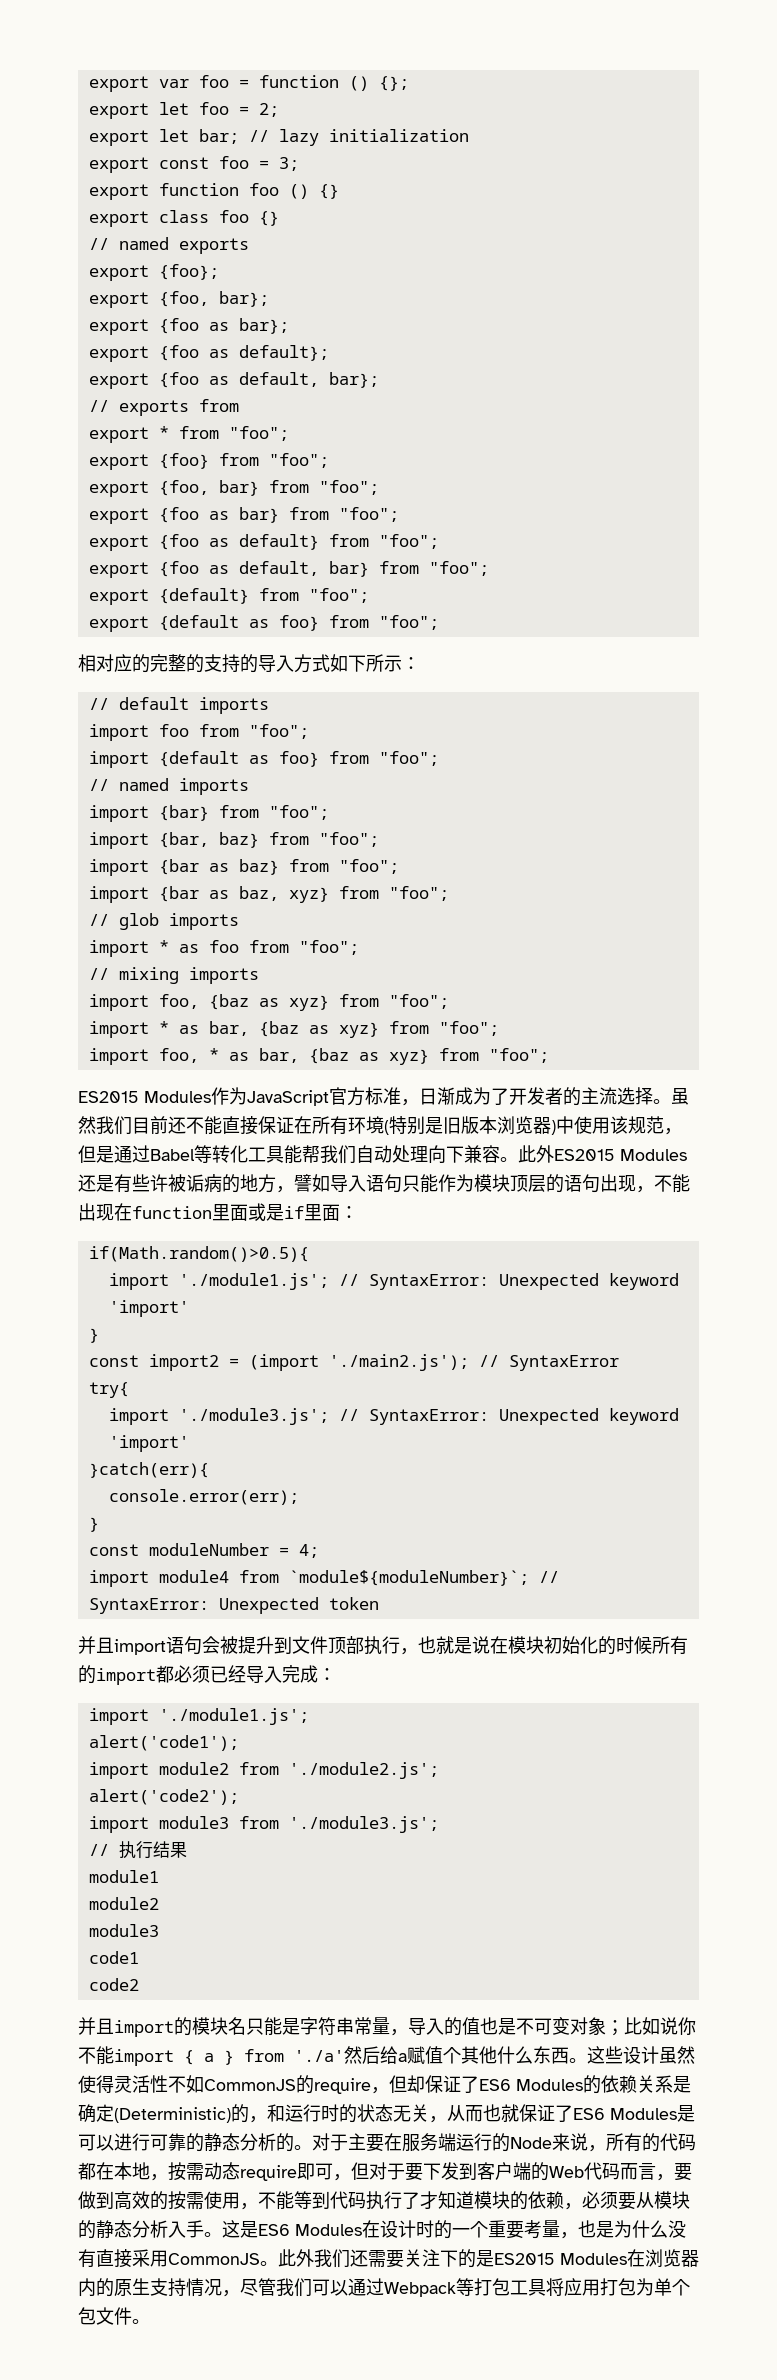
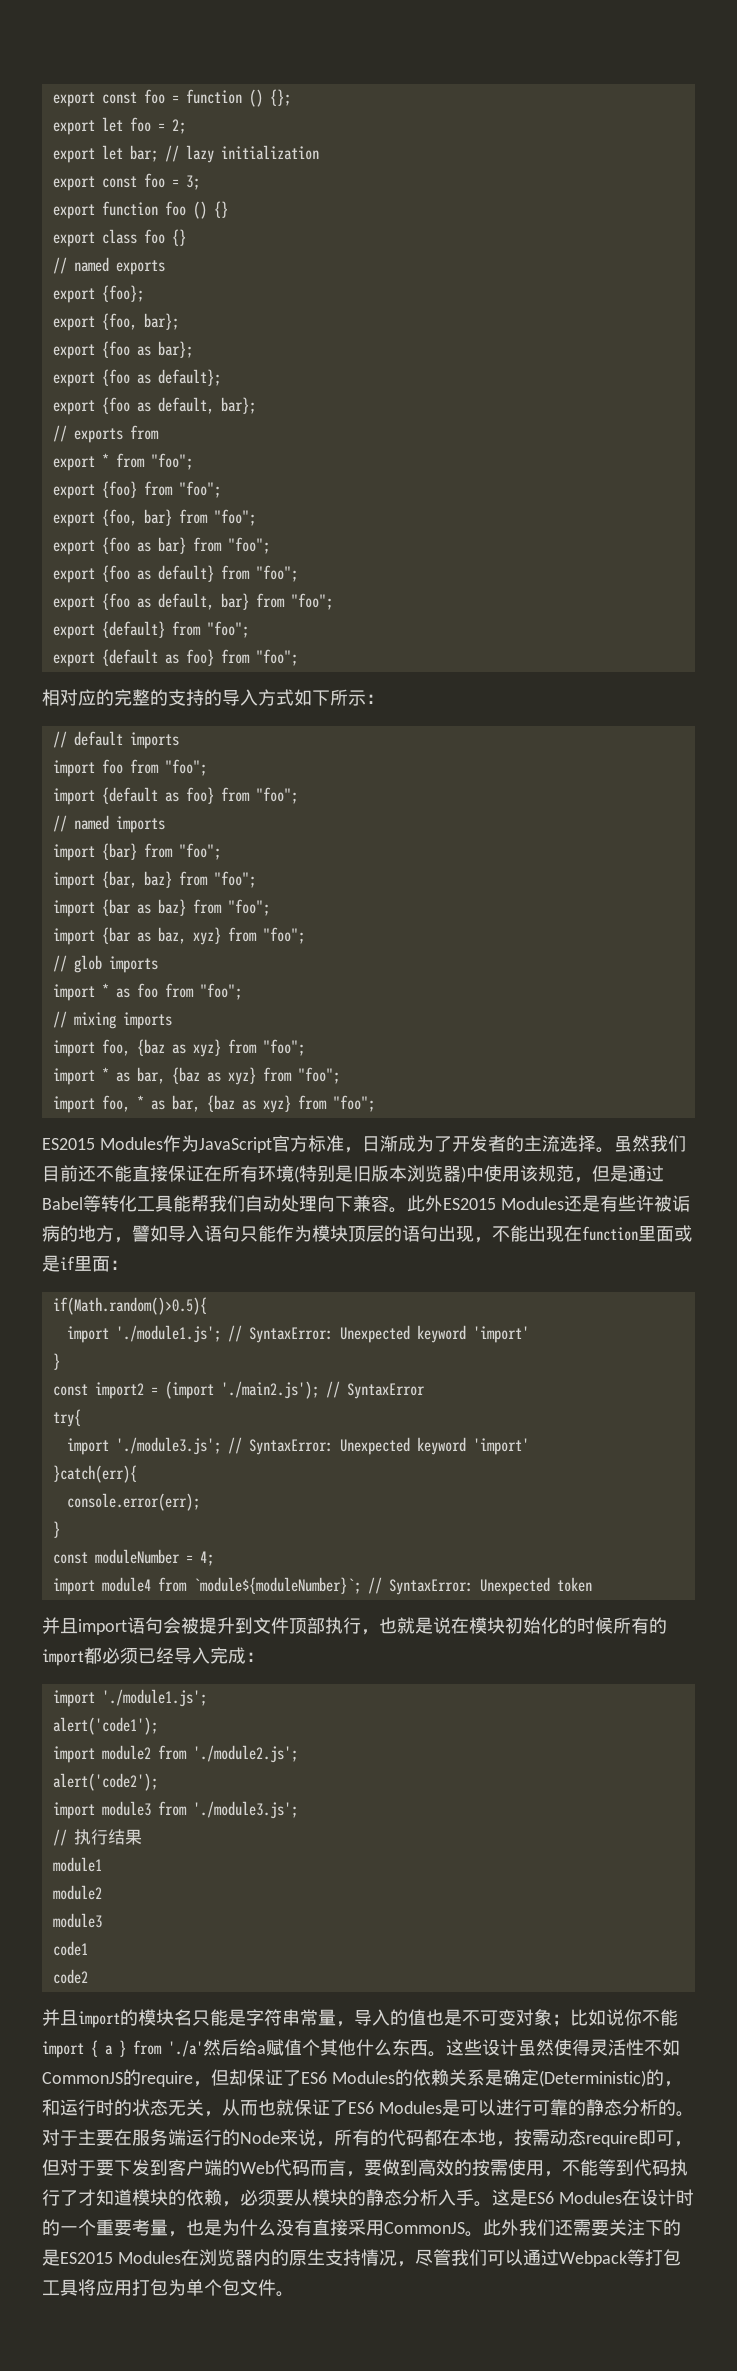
[88,76,189,92] export var -> [52,92,137,107] export const

